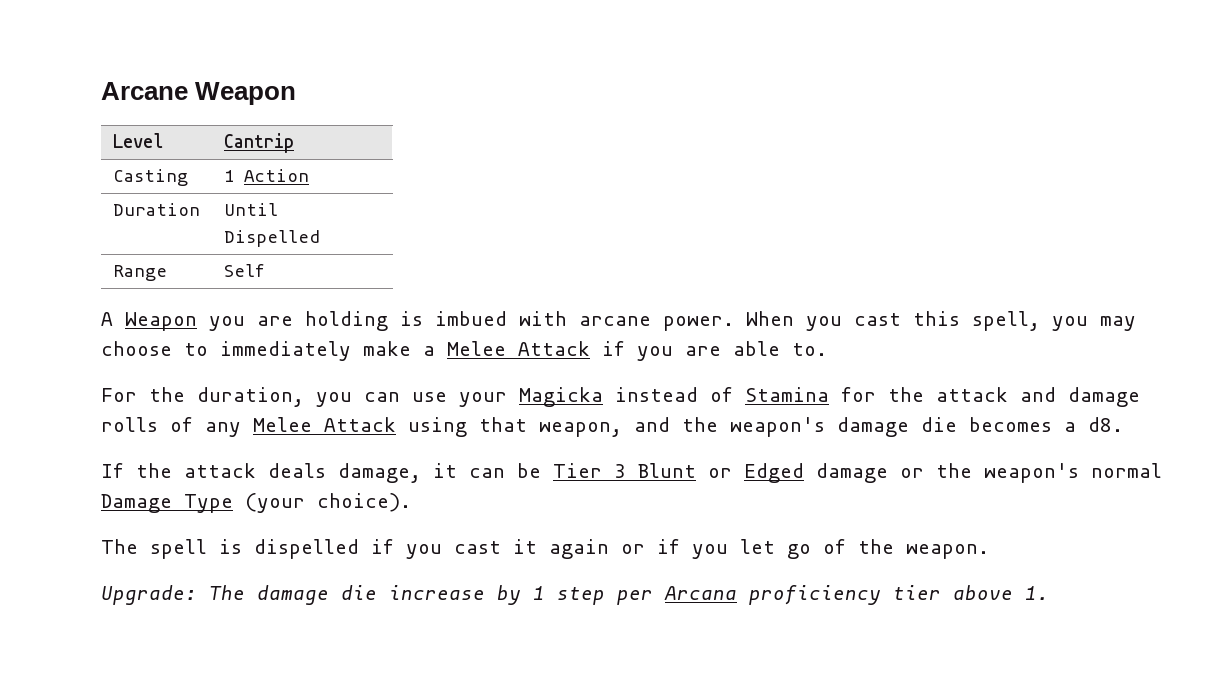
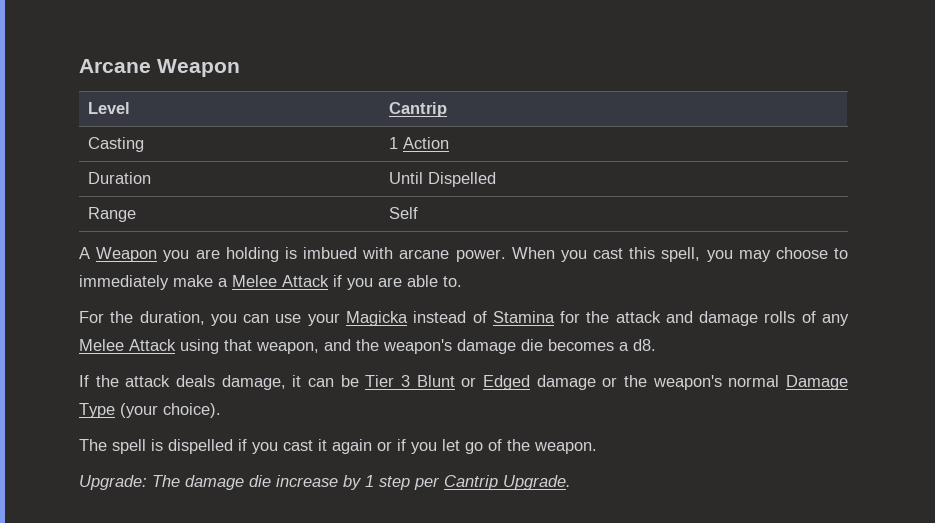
[664,585,1049,605] Arcana proficiency tier above 1. -> [444,475,571,490] Cantrip Upgrade.

